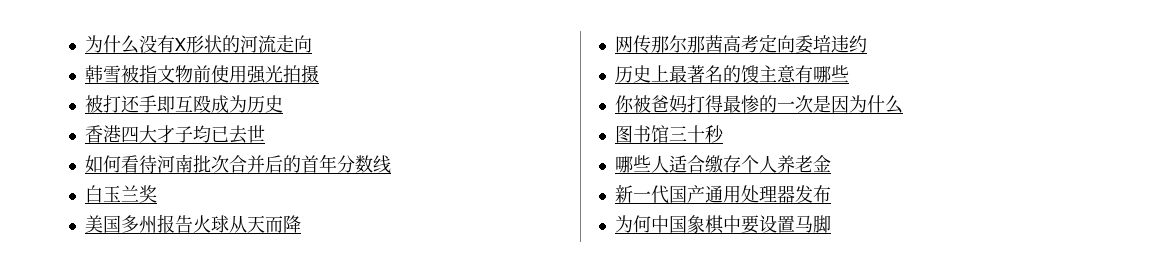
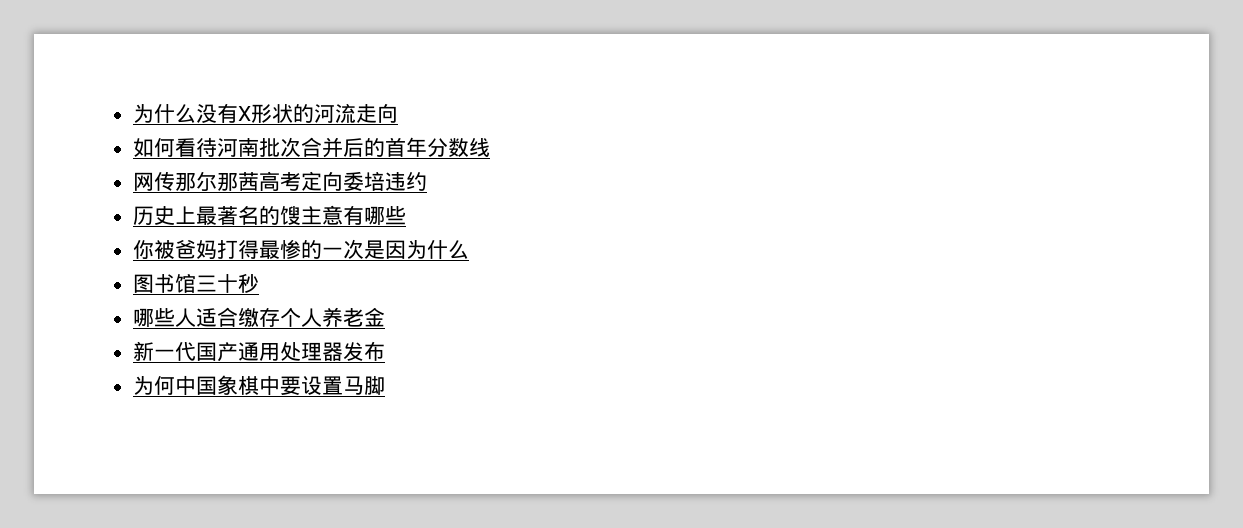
[84,65,319,84] [84,95,283,113] [84,125,265,144] // 韩雪被指文物前使用强光拍摄 // 被打还手即互殴成为历史 // 香港四大才子均已去世 -> (399, 113) none
[84,185,157,203] [84,214,301,233] // 白玉兰奖 // 美国多州报告火球从天而降 -> (491, 147) none

